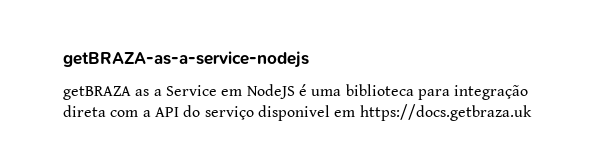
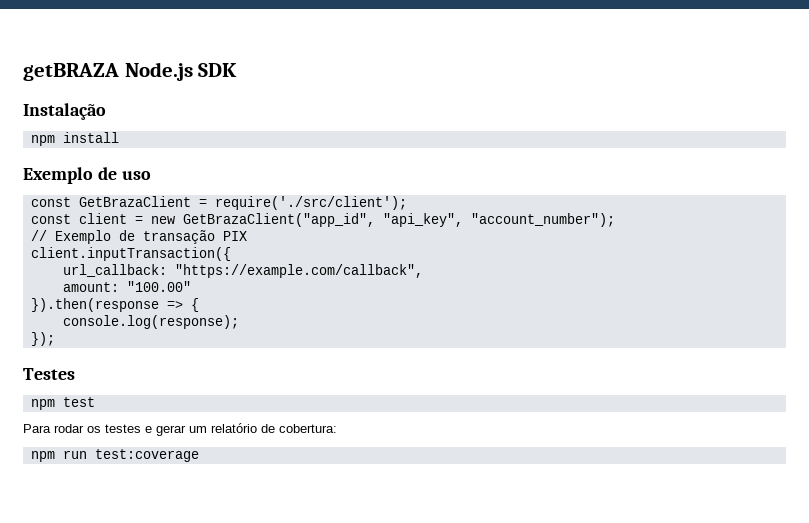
[63,51,309,68] [63,84,529,100] [63,104,532,121] getBRAZA-as-a-service-nodejs // getBRAZA as a Service em NodeJS é uma biblioteca para integração direta com a API do serviço disponivel em https://docs.getbraza.uk -> [23,62,238,81] [23,103,106,120] [30,132,119,146] [23,167,151,184] [30,196,407,210] [30,213,615,227] [30,230,247,244] [30,247,231,261] [62,264,423,278] [62,281,191,292] [30,298,199,312] [62,315,239,329] [30,332,55,346] [23,368,75,380] [30,397,95,410] [23,423,337,436] [30,449,199,462] getBRAZA Node.js SDK // Instalação // npm install // Exemplo de uso // const GetBrazaClient = require('./src/client'); // const client = new GetBrazaClient("app_id", "api_key", "account_number"); // // Exemplo de transação PIX // client.inputTransaction({ // url_callback: "https://example.com/callback", // amount: "100.00" // }).then(response => { // console.log(response); // }); // Testes // npm test // Para rodar os testes e gerar um relatório de cobertura: // npm run test:coverage

